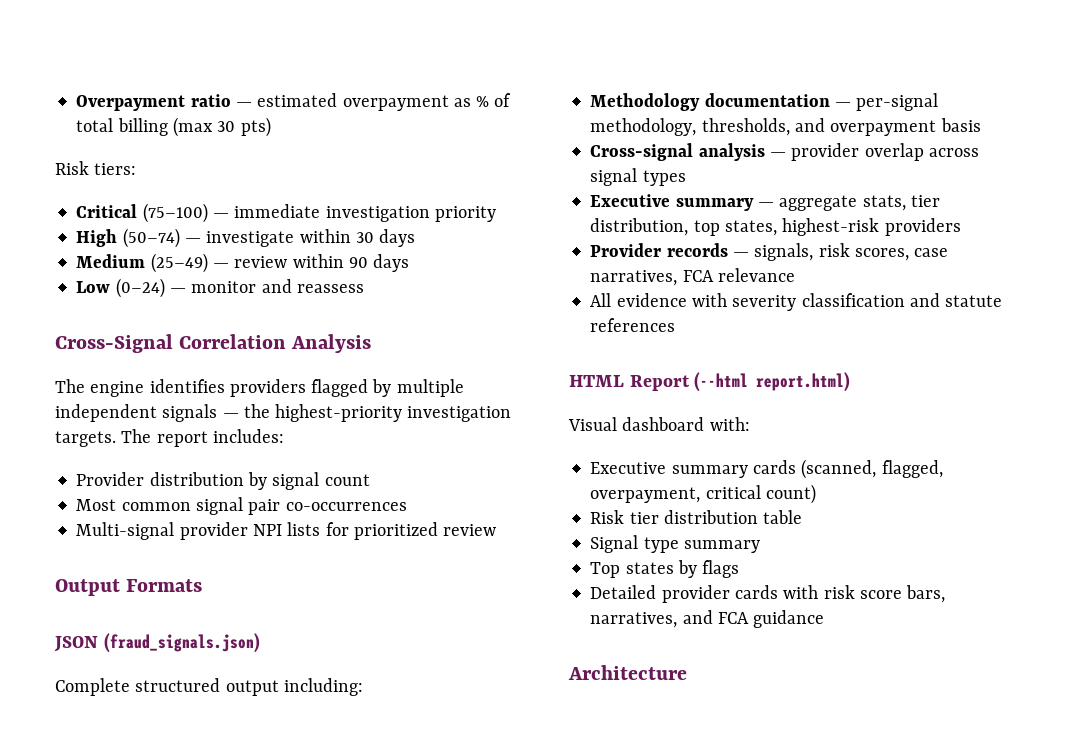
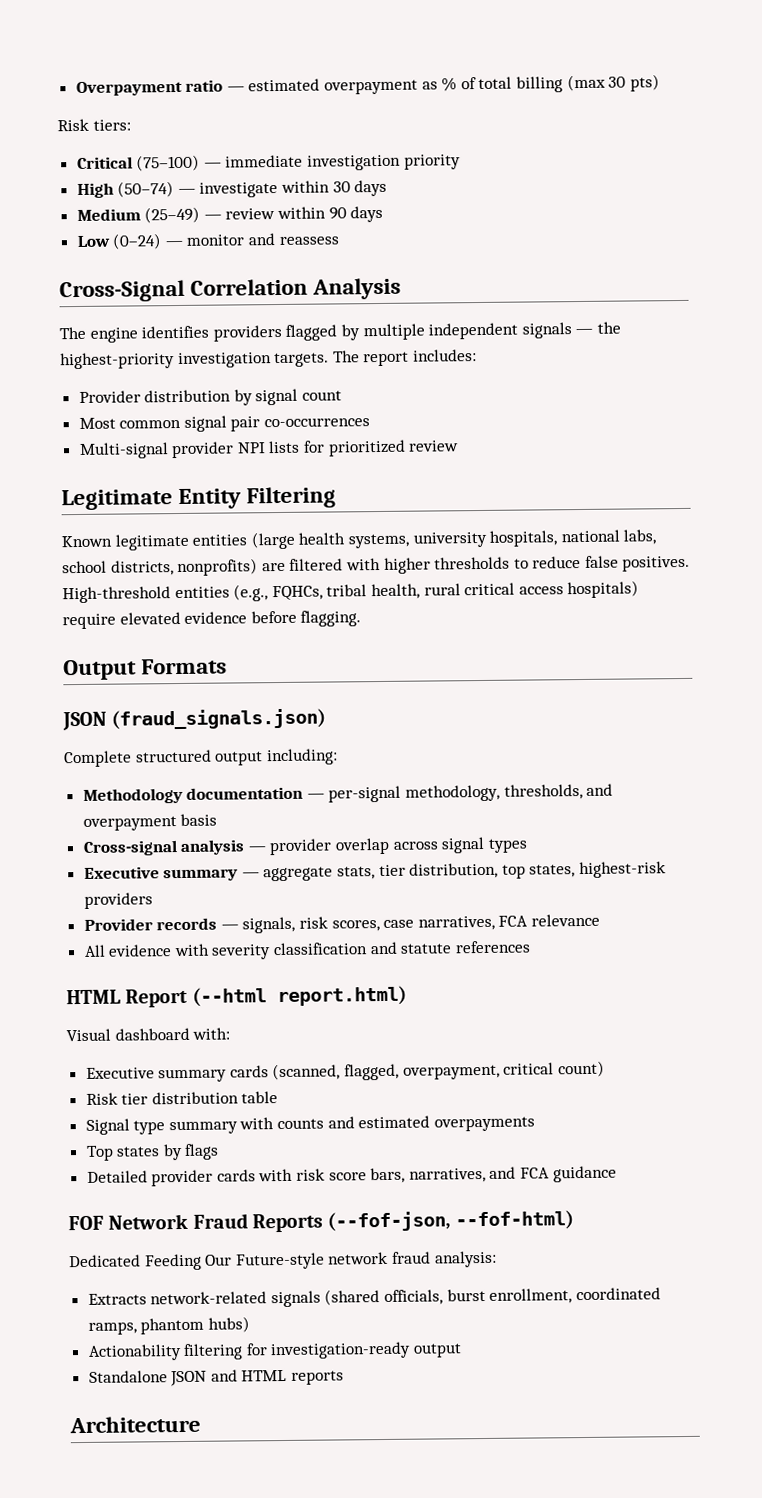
(497, 530) none -> [61,486,337,511] [61,529,657,551] [62,555,691,577] [62,580,640,604] [62,610,362,630] // Legitimate Entity Filtering // Known legitimate entities (large health systems, university hospitals, national labs, school districts, nonprofits) are filtered with higher thresholds to reduce false positives. High-threshold entities (e.g., FQHCs, tribal health, rural critical access hospitals) require elevated evidence before flagging.
(760, 546) none -> [239,1115,535,1132] with counts and estimated overpayments
(825, 619) none -> [68,1210,575,1233] [69,1250,497,1271] [87,1287,661,1308] [87,1316,250,1335] [87,1341,463,1361] [88,1369,345,1387] // FOF Network Fraud Reports (--fof-json, --fof-html) // Dedicated Feeding Our Future-style network fraud analysis: // Extracts network-related signals (shared officials, burst enrollment, coordinated ramps, phantom hubs) // Actionability filtering for investigation-ready output // Standalone JSON and HTML reports

